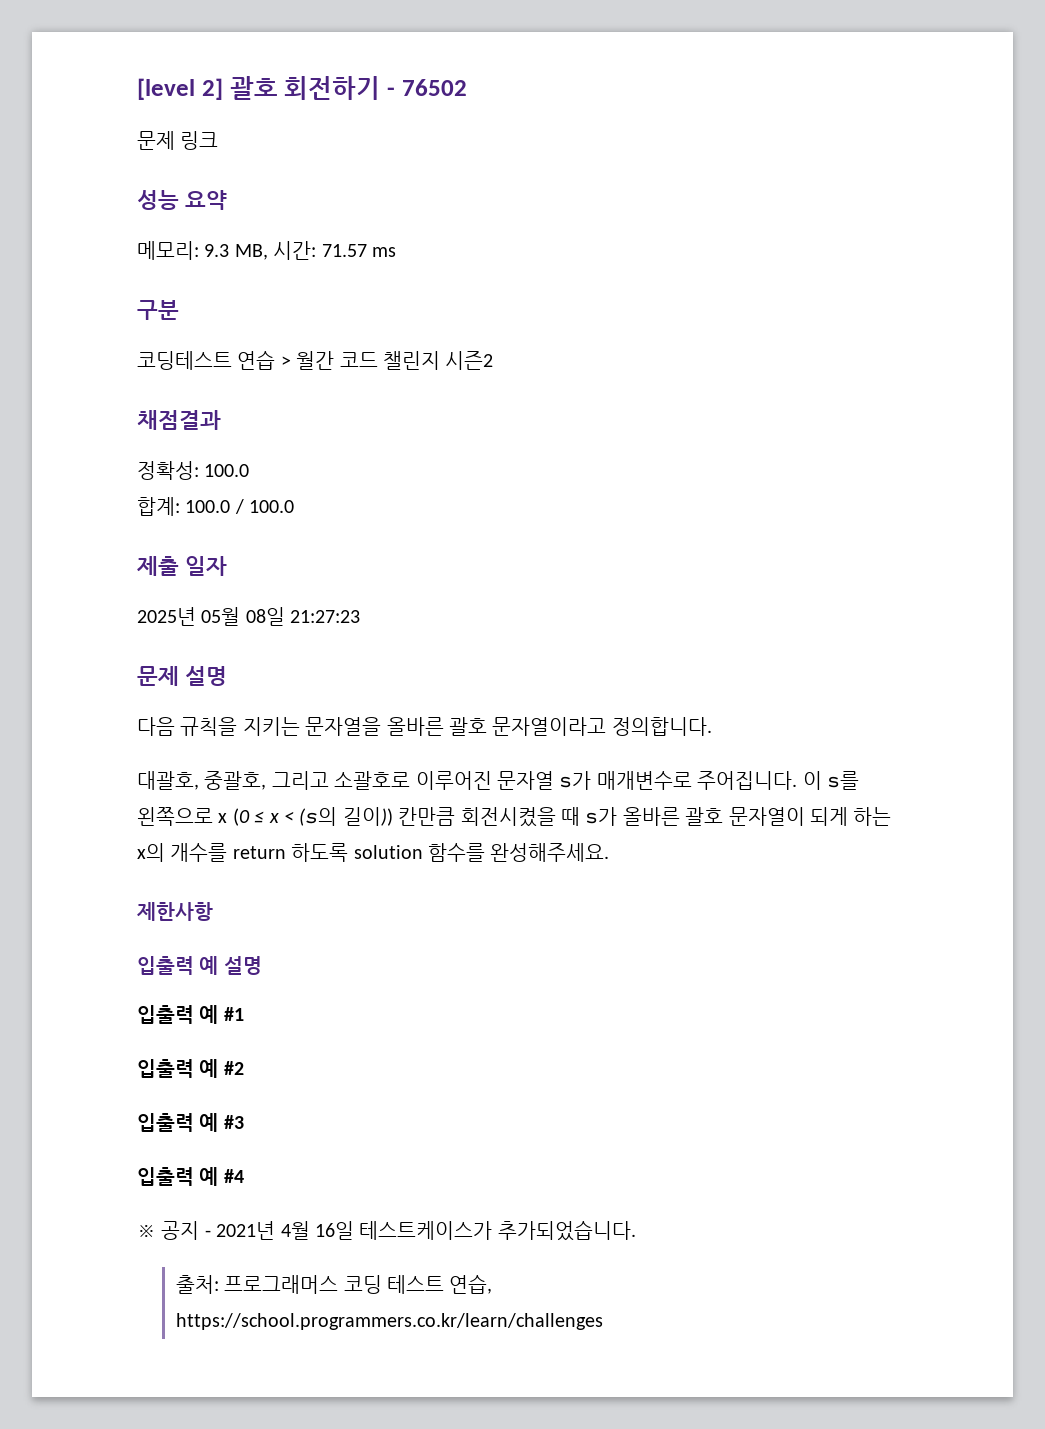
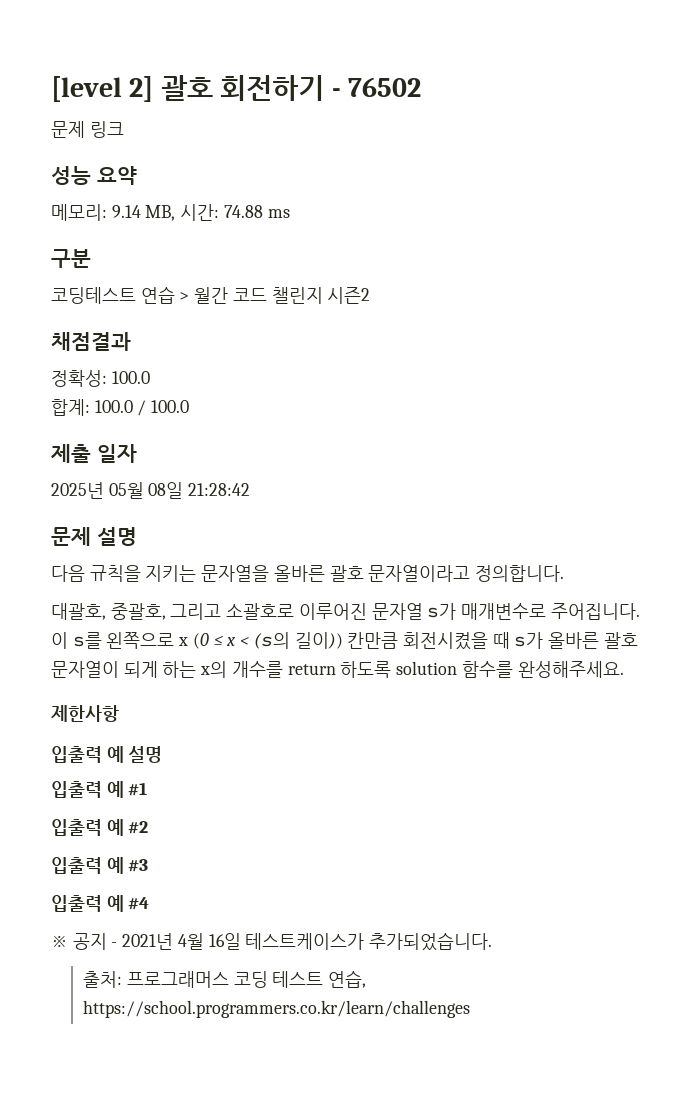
[204,244,230,257] 9.3 -> [111,205,141,218] 9.14
[321,244,367,257] 71.57 -> [223,205,263,218] 74.88
[290,610,361,623] 21:27:23 -> [188,483,251,496] 21:28:42

